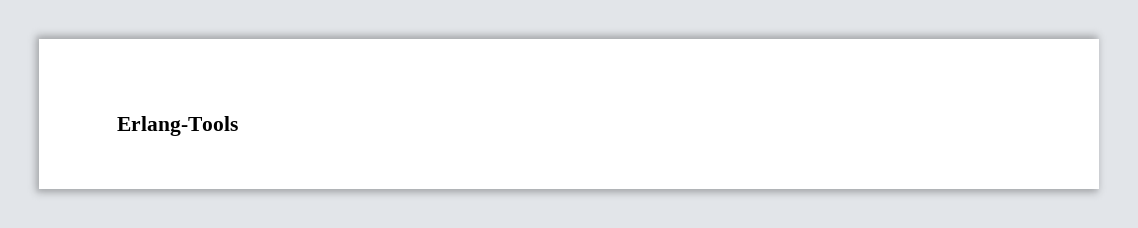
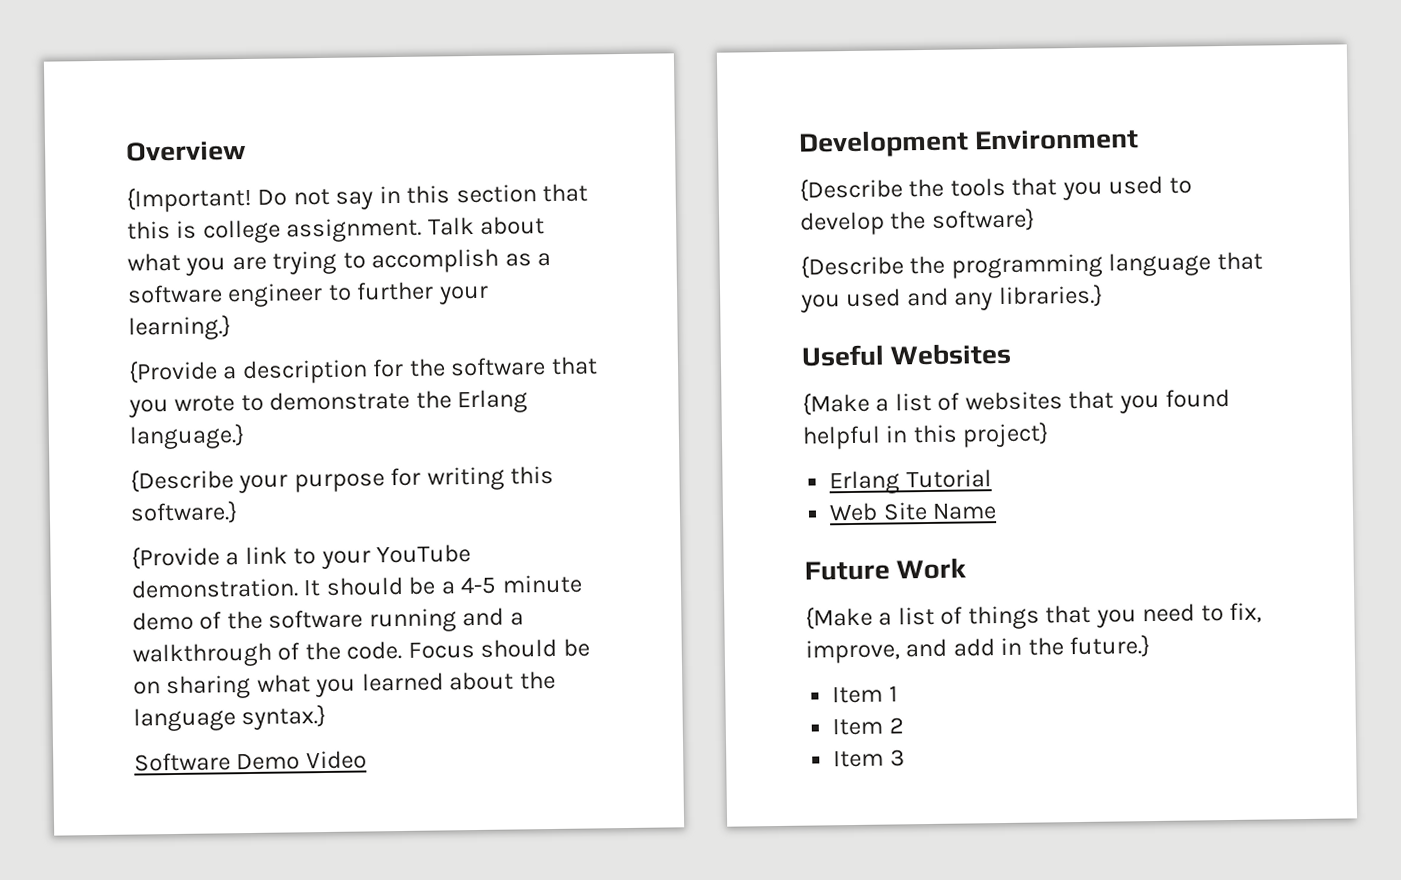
[117,116,238,136] Erlang-Tools -> [126,141,246,162] [126,183,589,213] [127,216,546,244] [127,248,552,276] [127,281,489,308] [128,315,231,341] [128,356,598,385] [128,389,529,418] [129,424,245,450] [130,465,555,494] [130,501,238,525] [131,544,472,570] [131,574,583,599] [132,607,524,633] [132,638,590,668] [133,670,556,700] [133,704,327,732] [134,750,367,772] [798,129,1140,158] [799,175,1192,202] [799,208,1035,236] [800,251,1263,279] [800,284,1103,313] [801,343,1013,367] [802,388,1231,416] [802,422,1050,450] [829,469,992,495] [829,502,998,522] [804,558,967,581] [805,602,1263,630] [805,635,1151,664] [832,685,898,704] [832,717,904,736] [833,749,905,768] Overview // {Important! Do not say in this section that this is college assignment. Talk about what you are trying to accomplish as a software engineer to further your learning.} // {Provide a description for the software that you wrote to demonstrate the Erlang language.} // {Describe your purpose for writing this software.} // {Provide a link to your YouTube demonstration. It should be a 4-5 minute demo of the software running and a walkthrough of the code. Focus should be on sharing what you learned about the language syntax.} // Software Demo Video // Development Environment // {Describe the tools that you used to develop the software} // {Describe the programming language that you used and any libraries.} // Useful Websites // {Make a list of websites that you found helpful in this project} // Erlang Tutorial // Web Site Name // Future Work // {Make a list of things that you need to fix, improve, and add in the future.} // Item 1 // Item 2 // Item 3

